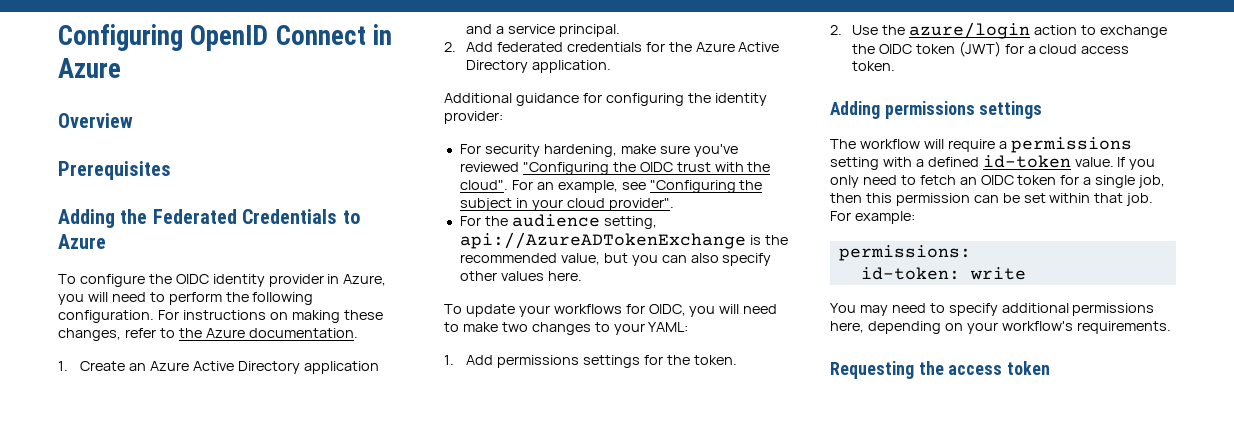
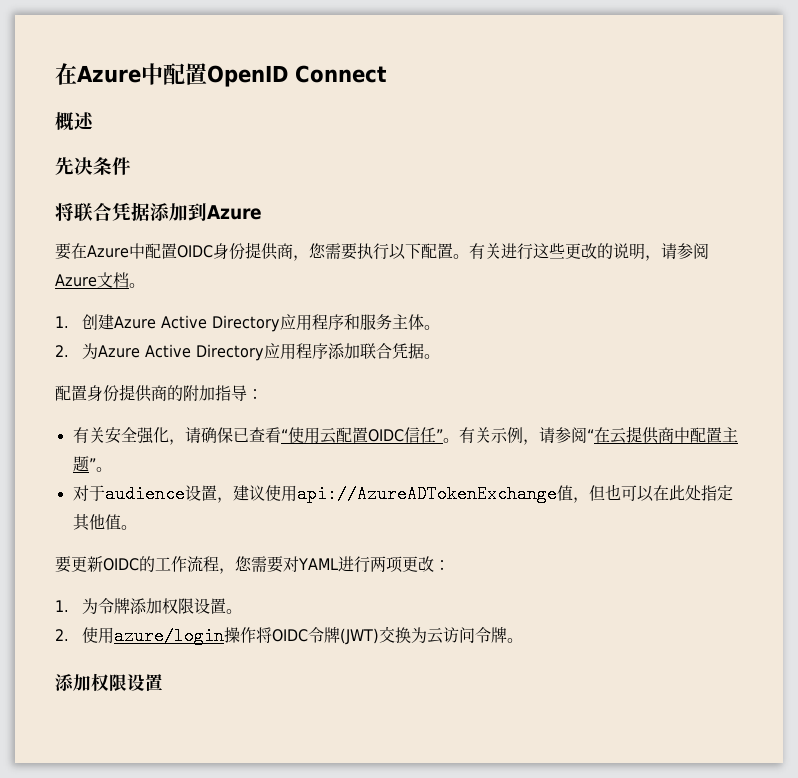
[58,24,183,51] Configuring -> [55,63,207,85] 在Azure中配置
[372,24,392,45] [58,58,121,78] [58,113,133,128] [58,161,171,180] [58,209,360,228] [58,234,106,249] [58,274,387,287] [58,292,314,305] [58,310,383,323] [58,328,358,341] [58,361,379,374] [465,24,620,37] [444,42,780,52] [465,60,611,73] [444,93,767,106] [444,111,503,124] [459,144,738,157] [459,162,771,175] [459,180,763,193] [459,198,674,211] [459,214,657,229] [459,232,788,249] [459,253,772,266] [459,271,582,281] [444,304,778,317] [444,322,689,335] [444,355,737,368] [830,22,1167,39] [851,41,1130,57] [851,61,895,71] [830,101,1043,119] [830,137,1132,153] [830,155,1156,170] [830,175,1166,188] [830,193,1154,206] [830,211,915,224] [838,245,971,261] [860,267,1026,280] [830,303,1155,316] [830,321,1171,334] [830,361,1051,379] in Azure // Overview // Prerequisites // Adding the Federated Credentials to Azure // To configure the OIDC identity provider in Azure, you will need to perform the following configuration. For instructions on making these changes, refer to the Azure documentation. // 1. Create an Azure Active Directory application and a service principal. // 2. Add federated credentials for the Azure Active Directory application. // Additional guidance for configuring the identity provider: // For security hardening, make sure you've reviewed "Configuring the OIDC trust with the cloud". For an example, see "Configuring the subject in your cloud provider". // For the audience setting, api://AzureADTokenExchange is the recommended value, but you can also specify other values here. // To update your workflows for OIDC, you will need to make two changes to your YAML: // 1. Add permissions settings for the token. // 2. Use the azure/login action to exchange the OIDC token (JWT) for a cloud access token. // Adding permissions settings // The workflow will require a permissions setting with a defined id-token value. If you only need to fetch an OIDC token for a single job, then this permission can be set within that job. For example: // permissions: // id-token: write // You may need to specify additional permissions here, depending on your workflow's requirements. // Requesting the access token -> [55,112,94,131] [55,157,131,175] [55,202,262,221] [55,242,709,261] [55,272,145,288] [55,314,441,332] [55,343,441,361] [55,384,263,402] [72,426,738,445] [72,456,112,472] [72,484,733,503] [72,514,137,531] [55,556,450,574] [55,598,243,614] [55,626,524,645] [55,673,163,691] // 概述 // 先决条件 // 将联合凭据添加到Azure // 要在Azure中配置OIDC身份提供商，您需要执行以下配置。有关进行这些更改的说明，请参阅Azure文档。 // 1.创建Azure Active Directory应用程序和服务主体。 // 2.为Azure Active Directory应用程序添加联合凭据。 // 配置身份提供商的附加指导： // 有关安全强化，请确保已查看“使用云配置OIDC信任”。有关示例，请参阅“在云提供商中配置主题”。 // 对于audience设置，建议使用api://AzureADTokenExchange值，但也可以在此处指定其他值。 // 要更新OIDC的工作流程，您需要对YAML进行两项更改： // 1.为令牌添加权限设置。 // 2.使用azure/login操作将OIDC令牌(JWT)交换为云访问令牌。 // 添加权限设置

